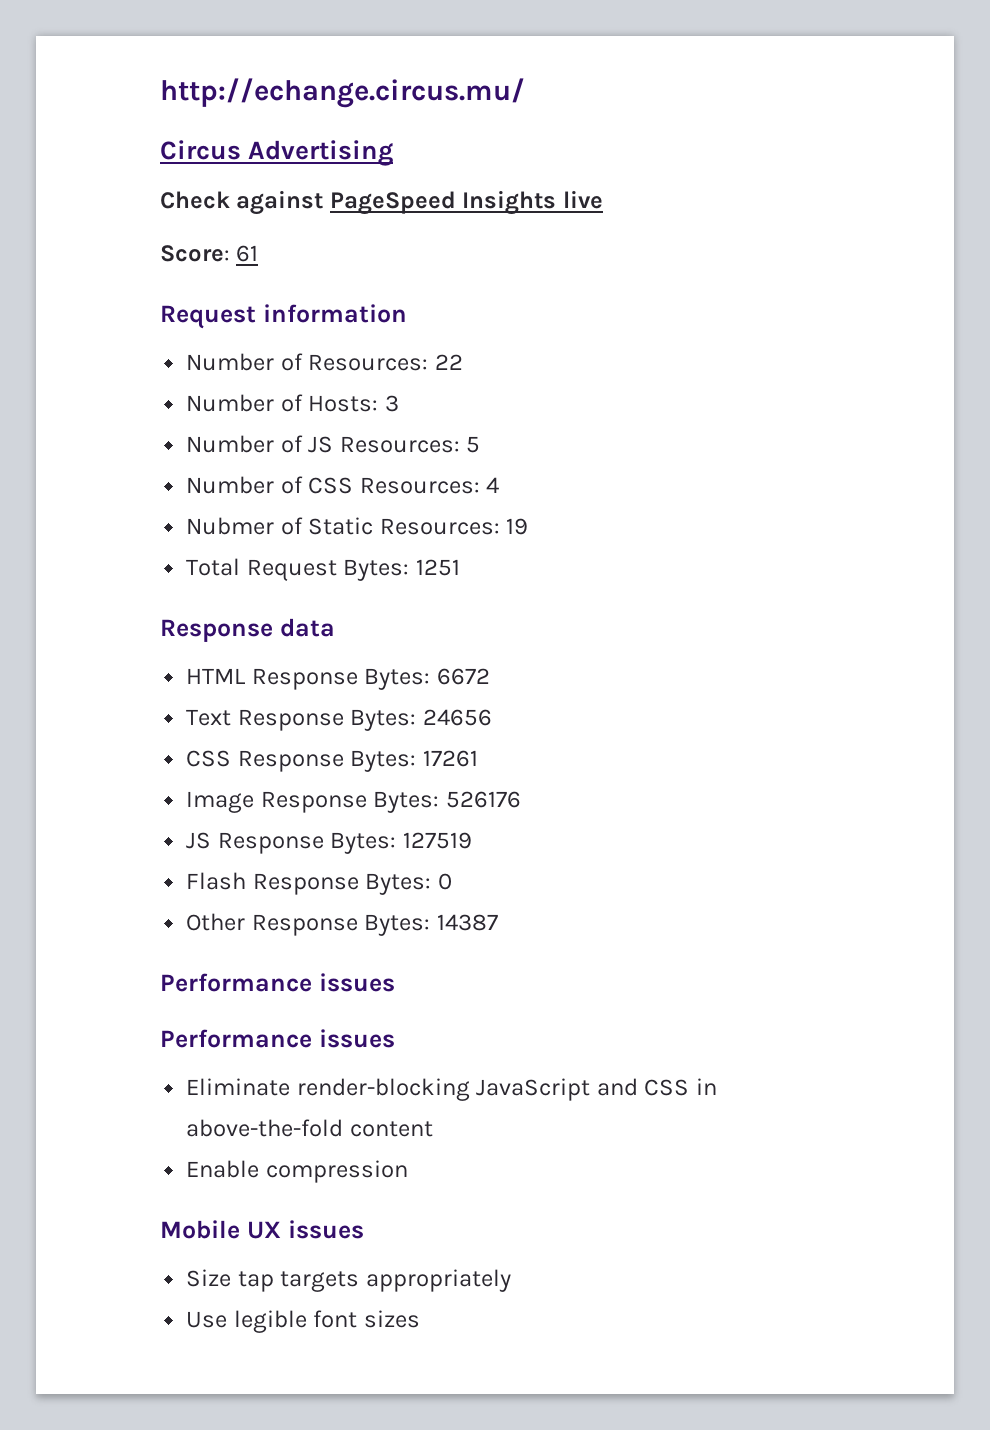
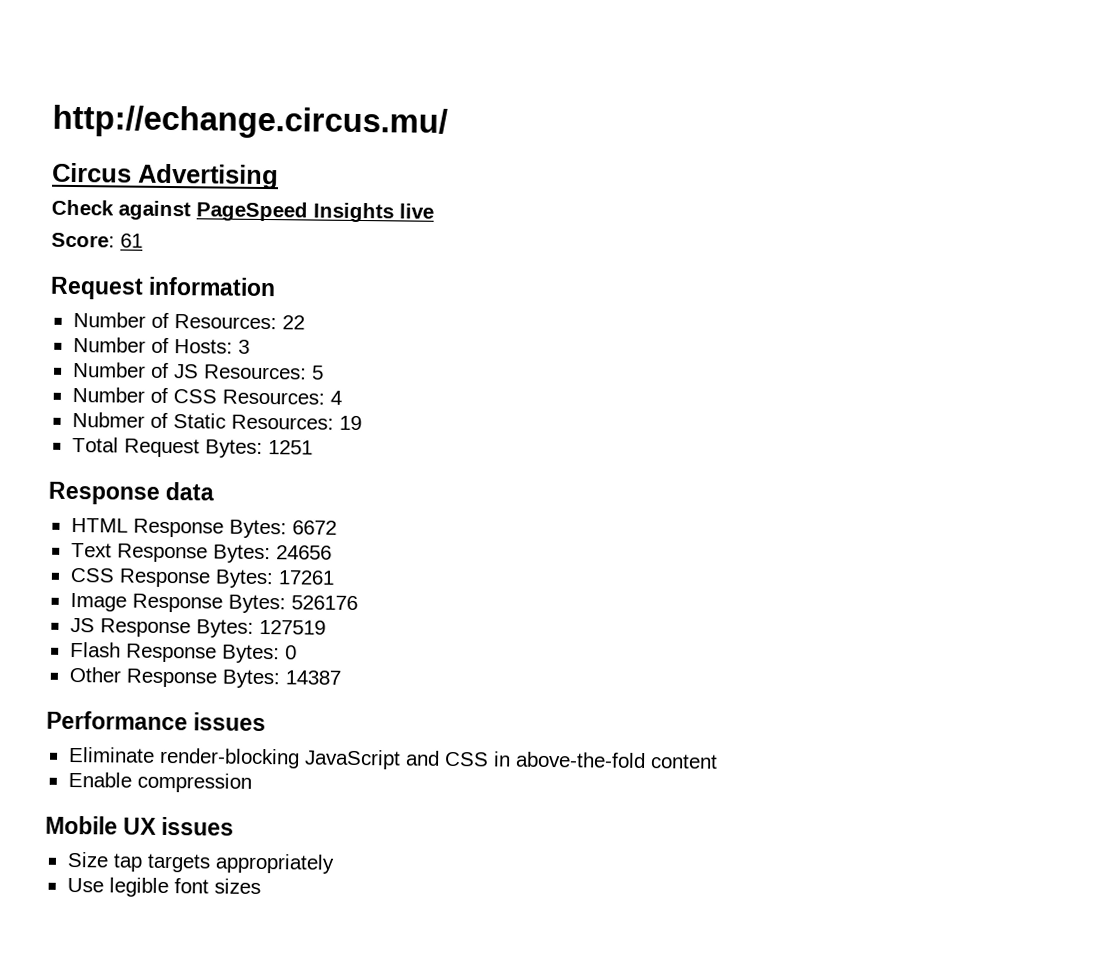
[160,1029,395,1048] // Performance issues -> (267, 722) none

